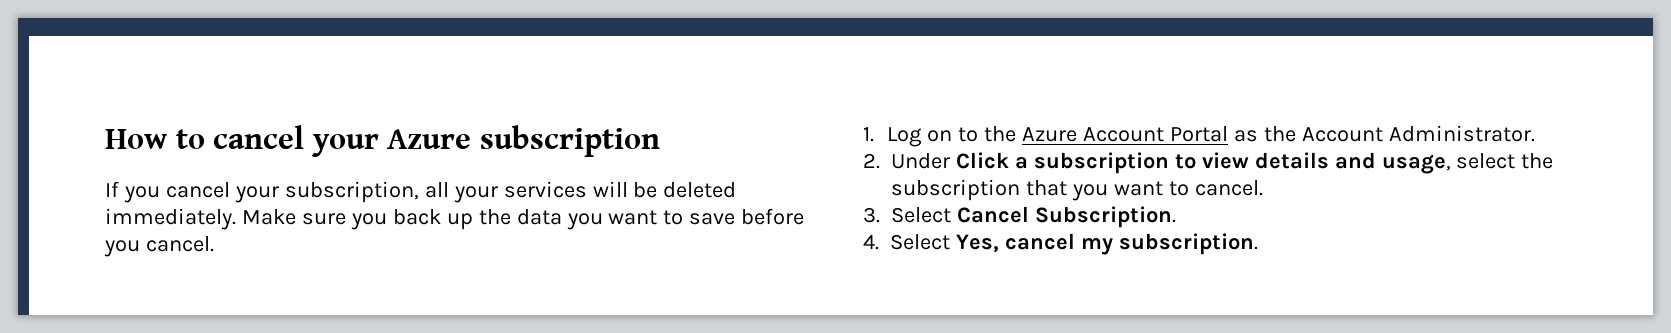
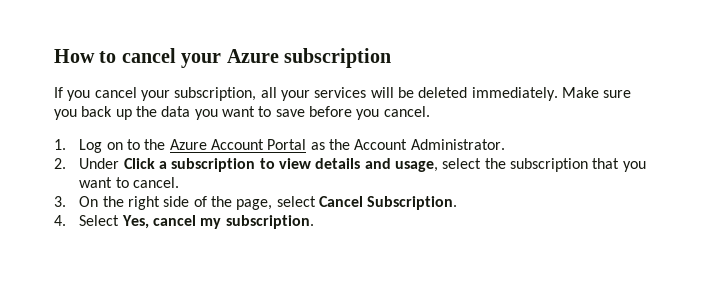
[891,207,951,223] Select -> [79,196,316,210] On the right side of the page, select

